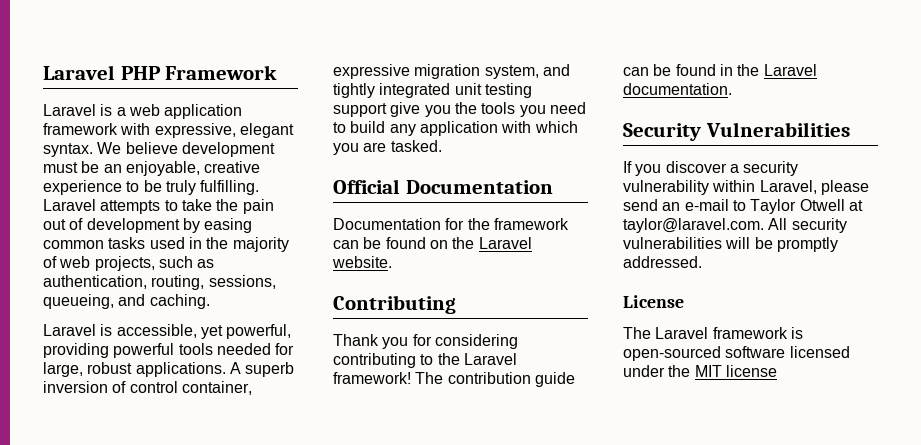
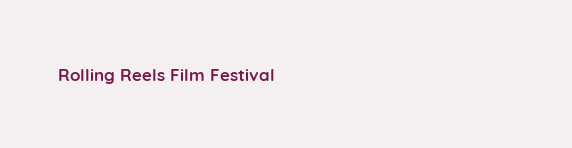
[43,65,278,80] [43,104,243,119] [43,123,294,138] [43,142,275,157] [43,161,261,176] [43,180,260,195] [43,199,274,214] [43,218,253,233] [43,237,289,252] [43,256,215,271] [43,275,276,290] [43,294,210,309] [43,324,292,339] [43,343,295,358] [43,362,295,377] [43,381,252,395] [333,64,570,79] [333,83,532,98] [333,102,586,117] [333,121,578,136] [333,140,442,155] [333,179,553,194] [333,218,569,230] [333,237,532,249] [332,256,392,268] [333,295,456,314] [333,334,518,349] [333,353,517,368] [333,372,575,387] [623,64,817,76] [623,83,732,95] [623,122,850,141] [623,161,799,176] [623,180,869,195] [623,199,863,214] [623,218,847,233] [623,237,838,252] [623,256,702,268] [623,295,684,308] [623,327,803,339] [623,346,850,361] [623,365,777,377] Laravel PHP Framework // Laravel is a web application framework with expressive, elegant syntax. We believe development must be an enjoyable, creative experience to be truly fulfilling. Laravel attempts to take the pain out of development by easing common tasks used in the majority of web projects, such as authentication, routing, sessions, queueing, and caching. // Laravel is accessible, yet powerful, providing powerful tools needed for large, robust applications. A superb inversion of control container, expressive migration system, and tightly integrated unit testing support give you the tools you need to build any application with which you are tasked. // Official Documentation // Documentation for the framework can be found on the Laravel website. // Contributing // Thank you for considering contributing to the Laravel framework! The contribution guide can be found in the Laravel documentation. // Security Vulnerabilities // If you discover a security vulnerability within Laravel, please send an e-mail to Taylor Otwell at taylor@laravel.com. All security vulnerabilities will be promptly addressed. // License // The Laravel framework is open-sourced software licensed under the MIT license -> [58,69,275,84] Rolling Reels Film Festival

